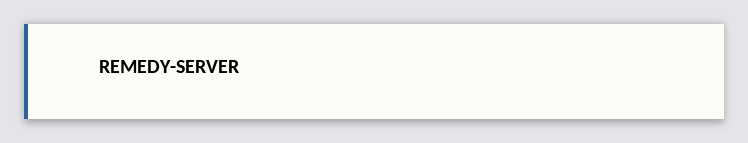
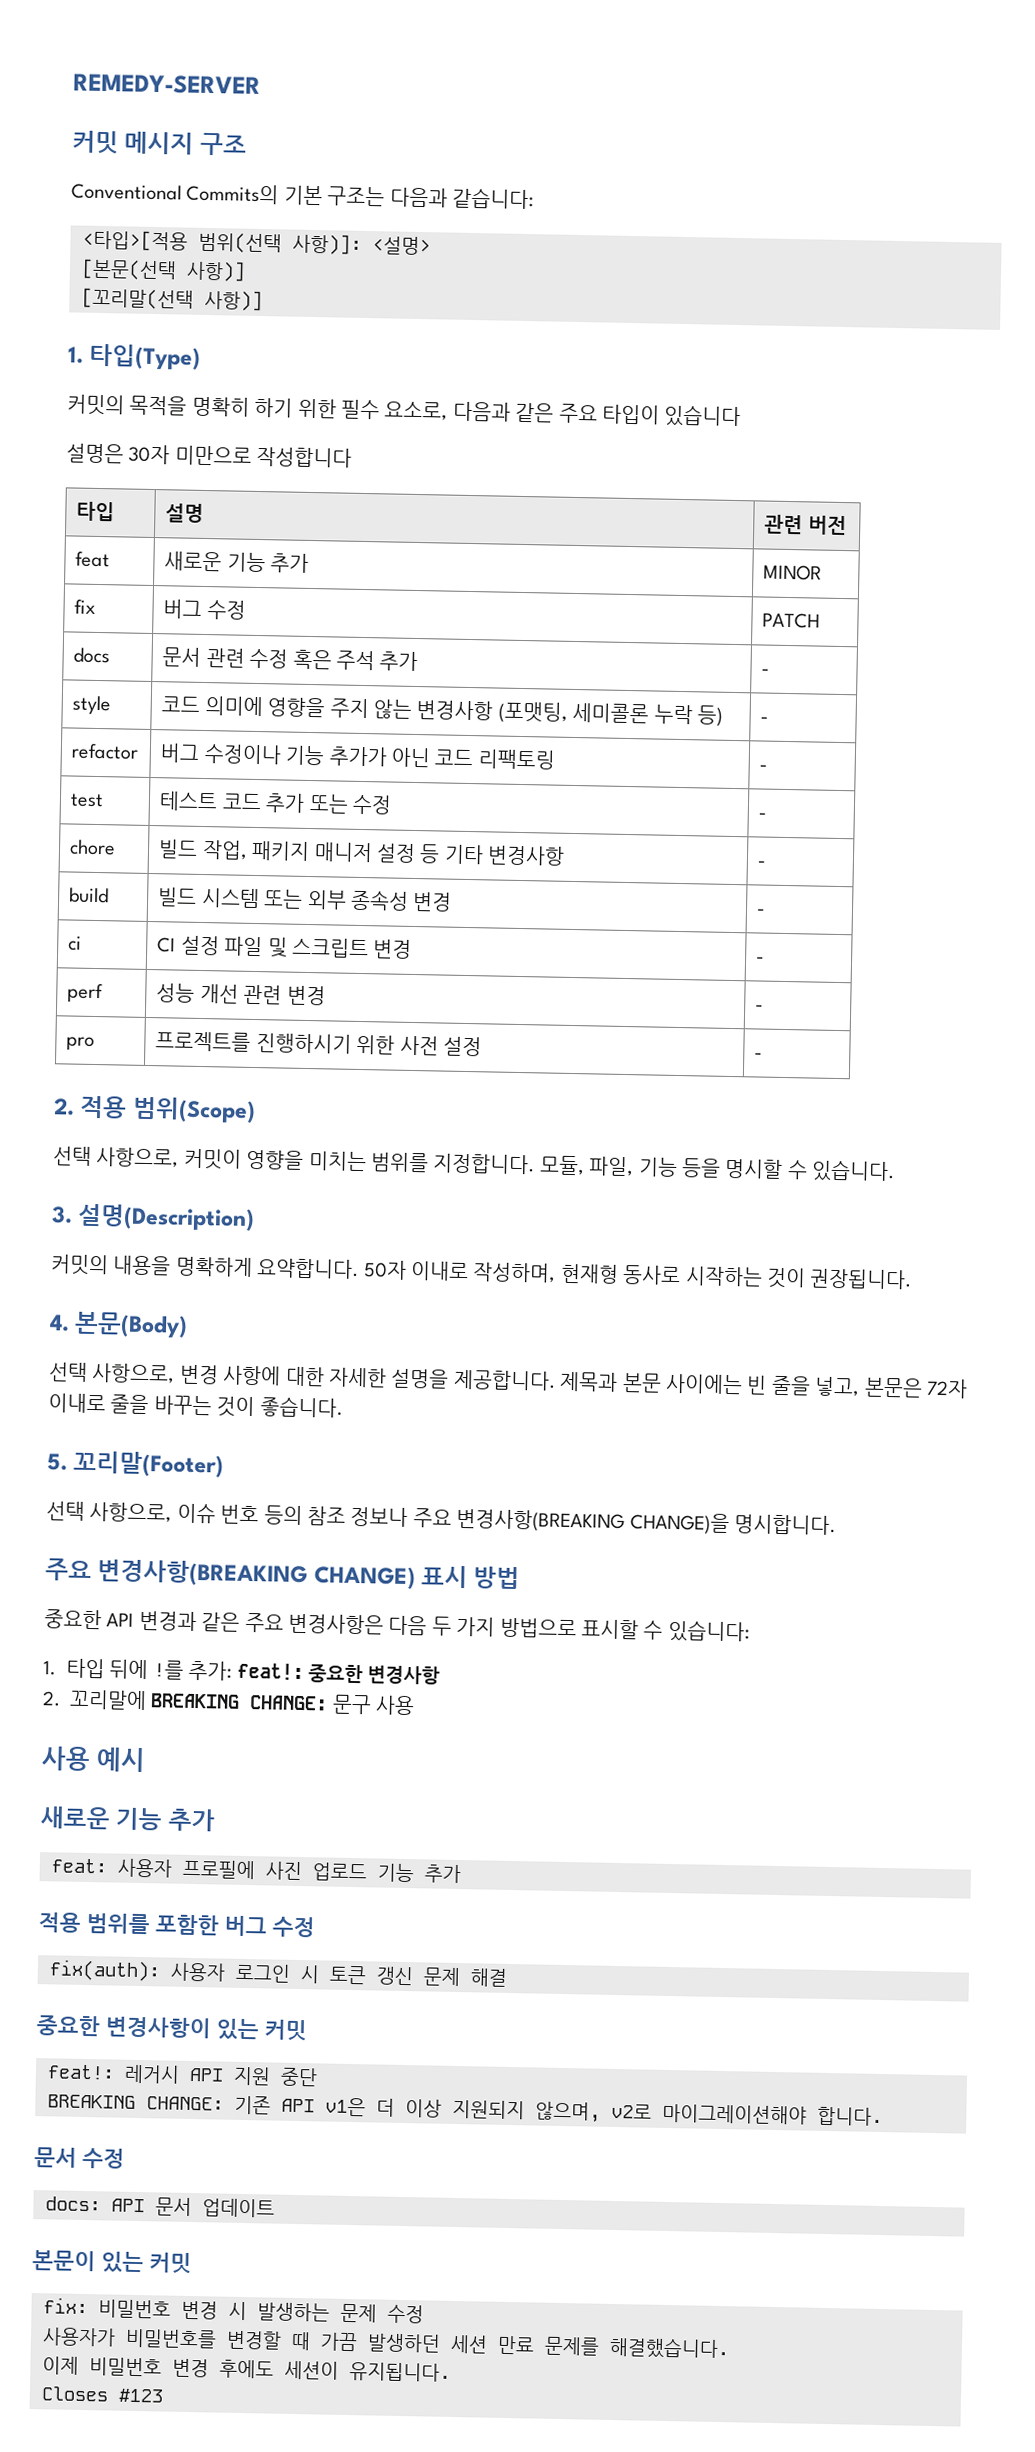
(240, 66) none -> [72,130,247,156] [71,183,534,210] [82,229,431,256] [81,258,246,282] [81,287,263,312] [68,343,202,370] [67,394,742,428] [66,443,353,468] [76,501,116,522] [165,503,205,523] [764,514,847,536] [75,551,111,568] [164,551,310,573] [763,564,823,581] [74,599,97,614] [163,599,246,620] [762,612,821,629] [73,647,111,664] [162,647,419,672] [761,668,771,675] [72,695,112,716] [161,696,723,727] [760,716,770,723] [71,743,140,760] [160,743,555,770] [759,764,769,771] [70,793,105,808] [159,791,392,815] [758,812,768,819] [69,839,117,856] [158,839,566,866] [757,860,767,867] [69,887,110,904] [157,887,453,912] [756,908,767,915] [68,935,83,951] [157,935,413,959] [756,956,766,963] [67,983,104,1004] [156,983,326,1006] [755,1004,765,1011] [66,1036,96,1052] [155,1031,482,1057] [754,1052,764,1059] [54,1095,256,1124] [53,1146,896,1183] [51,1203,256,1232] [51,1254,913,1290] [49,1311,189,1338] [48,1362,968,1399] [48,1393,343,1418] [47,1450,225,1478] [46,1501,836,1536] [45,1558,521,1590] [44,1609,750,1643] [43,1658,440,1685] [42,1689,416,1716] [41,1746,146,1773] [40,1806,215,1832] [51,1858,461,1884] [38,1912,315,1938] [49,1959,507,1987] [36,2015,307,2042] [47,2064,318,2087] [47,2094,883,2127] [34,2147,125,2169] [45,2196,275,2218] [32,2250,192,2275] [43,2297,424,2324] [42,2327,730,2360] [42,2356,451,2382] [41,2386,164,2403] // 커밋 메시지 구조 // Conventional Commits의 기본 구조는 다음과 같습니다: // <타입>[적용 범위(선택 사항)]: <설명> // [본문(선택 사항)] // [꼬리말(선택 사항)] // 1. 타입(Type) // 커밋의 목적을 명확히 하기 위한 필수 요소로, 다음과 같은 주요 타입이 있습니다 // 설명은 30자 미만으로 작성합니다 // 타입 | 설명 | 관련 버전 // feat | 새로운 기능 추가 | MINOR // fix | 버그 수정 | PATCH // docs | 문서 관련 수정 혹은 주석 추가 | - // style | 코드 의미에 영향을 주지 않는 변경사항 (포맷팅, 세미콜론 누락 등) | - // refactor | 버그 수정이나 기능 추가가 아닌 코드 리팩토링 | - // test | 테스트 코드 추가 또는 수정 | - // chore | 빌드 작업, 패키지 매니저 설정 등 기타 변경사항 | - // build | 빌드 시스템 또는 외부 종속성 변경 | - // ci | CI 설정 파일 및 스크립트 변경 | - // perf | 성능 개선 관련 변경 | - // pro | 프로젝트를 진행하시기 위한 사전 설정 | - // 2. 적용 범위(Scope) // 선택 사항으로, 커밋이 영향을 미치는 범위를 지정합니다. 모듈, 파일, 기능 등을 명시할 수 있습니다. // 3. 설명(Description) // 커밋의 내용을 명확하게 요약합니다. 50자 이내로 작성하며, 현재형 동사로 시작하는 것이 권장됩니다. // 4. 본문(Body) // 선택 사항으로, 변경 사항에 대한 자세한 설명을 제공합니다. 제목과 본문 사이에는 빈 줄을 넣고, 본문은 72자 이내로 줄을 바꾸는 것이 좋습니다. // 5. 꼬리말(Footer) // 선택 사항으로, 이슈 번호 등의 참조 정보나 주요 변경사항(BREAKING CHANGE)을 명시합니다. // 주요 변경사항(BREAKING CHANGE) 표시 방법 // 중요한 API 변경과 같은 주요 변경사항은 다음 두 가지 방법으로 표시할 수 있습니다: // 1. 타입 뒤에 !를 추가: feat!: 중요한 변경사항 // 2. 꼬리말에 BREAKING CHANGE: 문구 사용 // 사용 예시 // 새로운 기능 추가 // feat: 사용자 프로필에 사진 업로드 기능 추가 // 적용 범위를 포함한 버그 수정 // fix(auth): 사용자 로그인 시 토큰 갱신 문제 해결 // 중요한 변경사항이 있는 커밋 // feat!: 레거시 API 지원 중단 // BREAKING CHANGE: 기존 API v1은 더 이상 지원되지 않으며, v2로 마이그레이션해야 합니다. // 문서 수정 // docs: API 문서 업데이트 // 본문이 있는 커밋 // fix: 비밀번호 변경 시 발생하는 문제 수정 // 사용자가 비밀번호를 변경할 때 가끔 발생하던 세션 만료 문제를 해결했습니다. // 이제 비밀번호 변경 후에도 세션이 유지됩니다. // Closes #123

